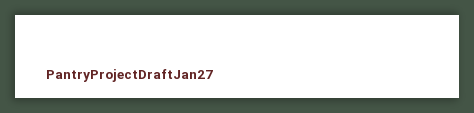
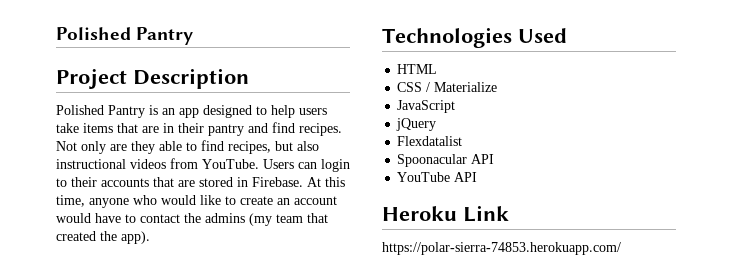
[46,69,213,82] PantryProjectDraftJan27 -> [56,27,194,45] [56,68,249,89] [56,105,327,118] [56,122,342,136] [56,140,319,154] [56,158,350,172] [56,177,345,187] [56,195,337,208] [56,213,328,226] [56,231,150,244] [382,27,567,48] [397,64,438,74] [397,82,498,92] [397,100,456,113] [396,118,437,131] [397,136,463,146] [397,154,495,167] [397,172,478,182] [382,205,509,222] [382,242,621,255] Polished Pantry // Project Description // Polished Pantry is an app designed to help users take items that are in their pantry and find recipes. Not only are they able to find recipes, but also instructional videos from YouTube. Users can login to their accounts that are stored in Firebase. At this time, anyone who would like to create an account would have to contact the admins (my team that created the app). // Technologies Used // HTML // CSS / Materialize // JavaScript // jQuery // Flexdatalist // Spoonacular API // YouTube API // Heroku Link // https://polar-sierra-74853.herokuapp.com/

